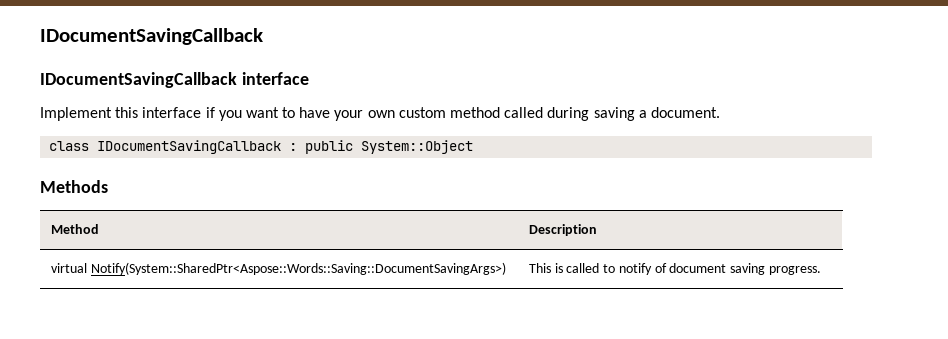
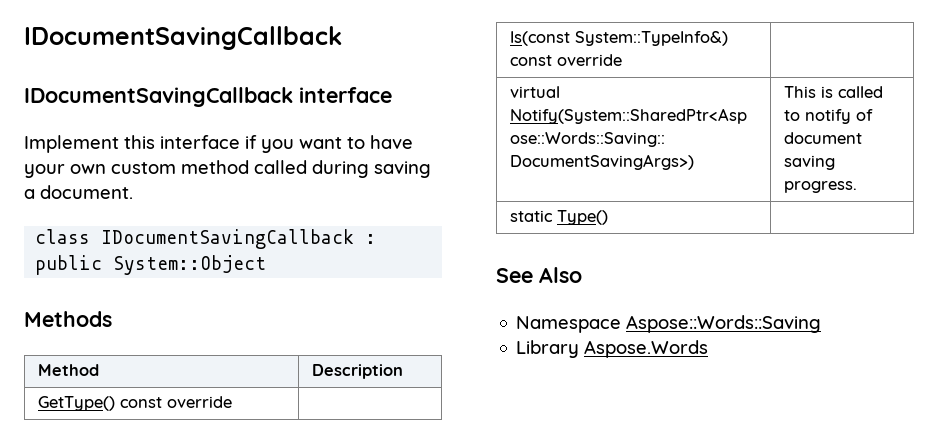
(597, 230) none -> [38,396,233,411] [510,31,729,46] [510,54,623,66] // GetType() const override | // Is(const System::TypeInfo&) const override |
(821, 270) none -> [510,210,609,225] [496,267,582,283] [516,315,822,333] [516,340,709,358] // static Type() | // See Also // Namespace Aspose::Words::Saving // Library Aspose.Words

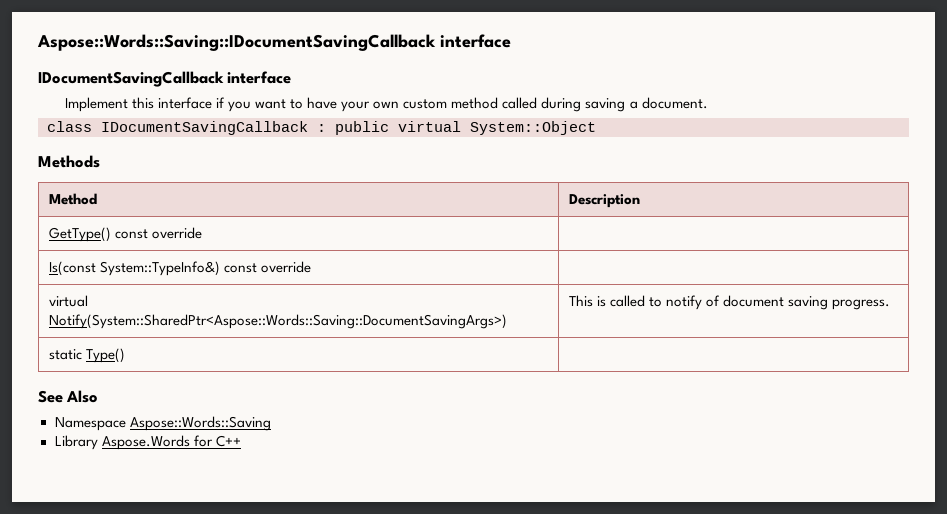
[24,26,342,50] IDocumentSavingCallback -> [37,34,511,51] Aspose::Words::Saving::IDocumentSavingCallback interface
(103, 265) none -> [398,121,461,132] virtual
(709, 349) none -> [193,435,241,447] for C++

